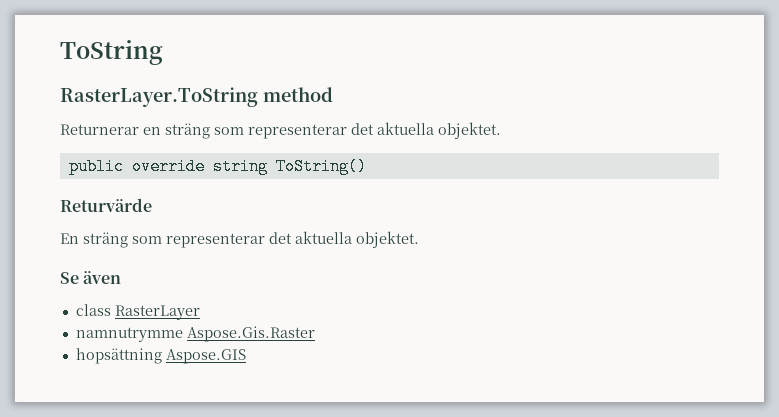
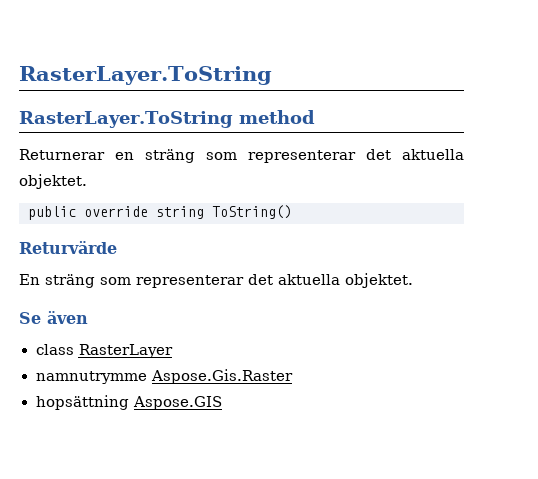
[60,40,163,65] ToString -> [19,66,272,85] RasterLayer.ToString

